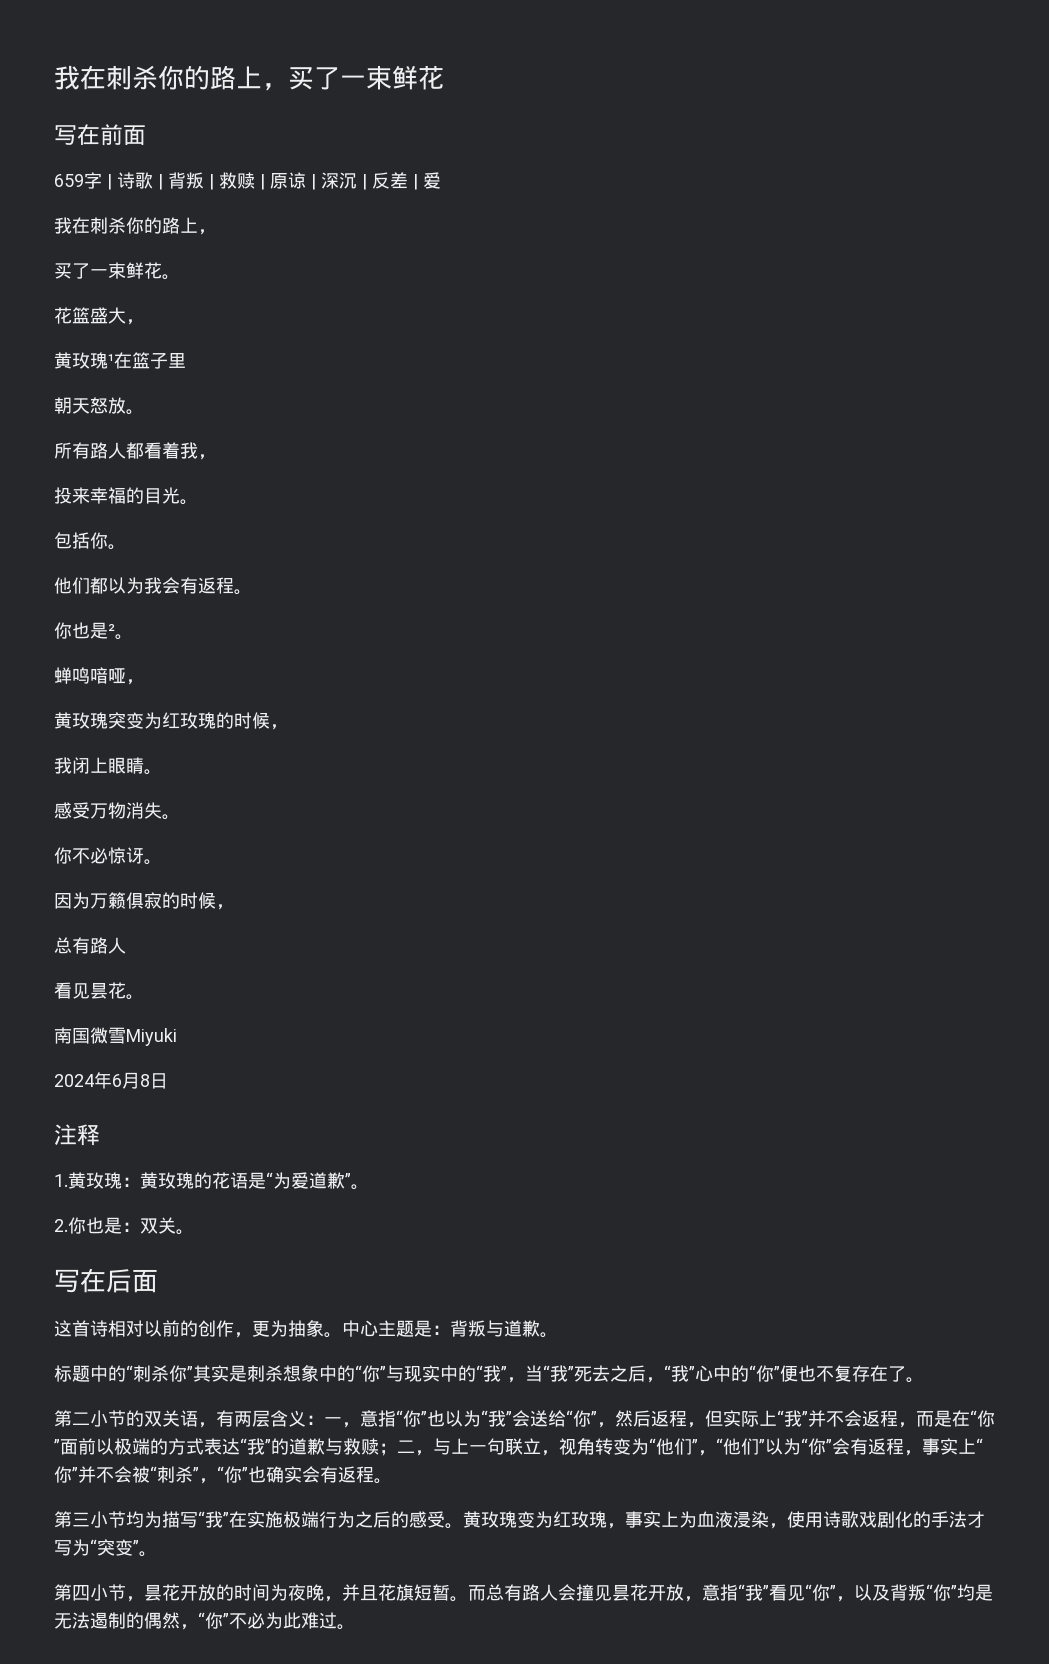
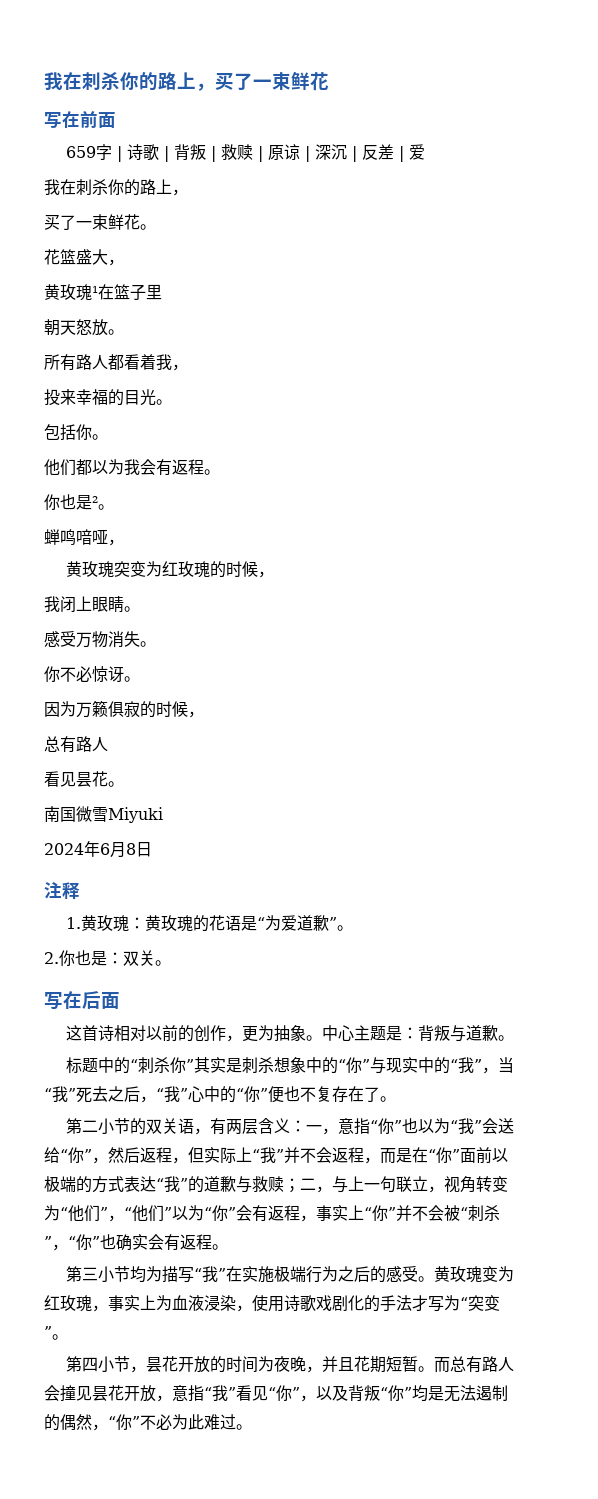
[396,1584,414,1601] 旗 -> [369,1356,386,1373] 期

